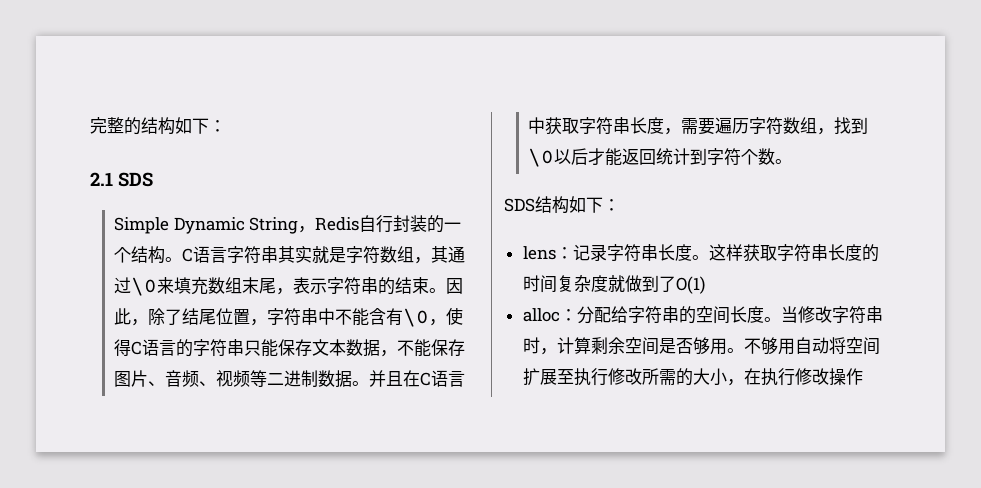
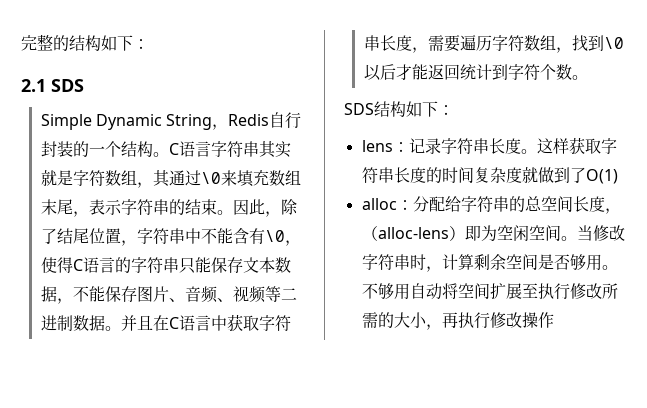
(696, 315) none -> [524,196,542,211] 总
(764, 314) none -> [604,208,621,214] [361,225,561,242] ，（alloc-lens）即为空闲空间
[743,368,761,385] 在 -> [441,312,458,328] 再

